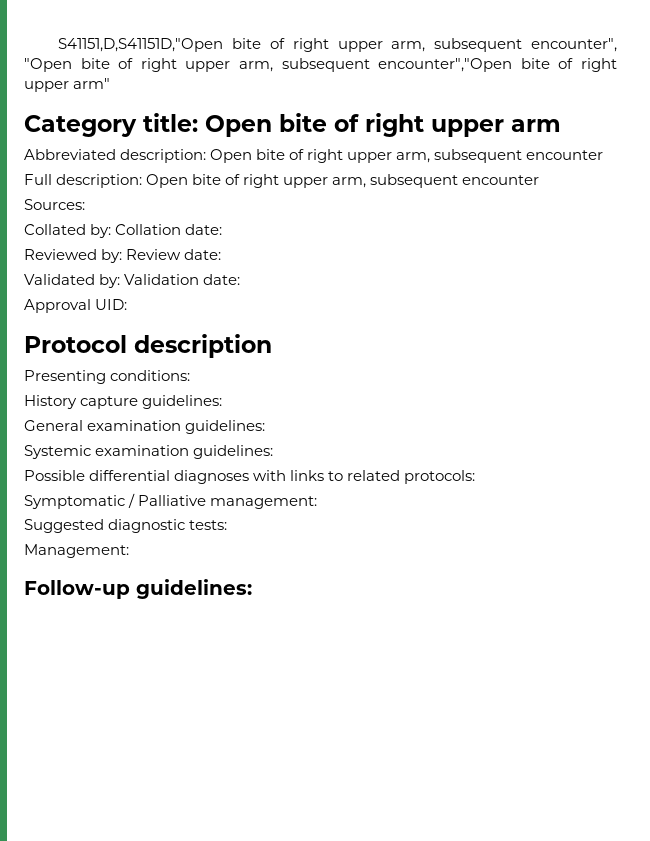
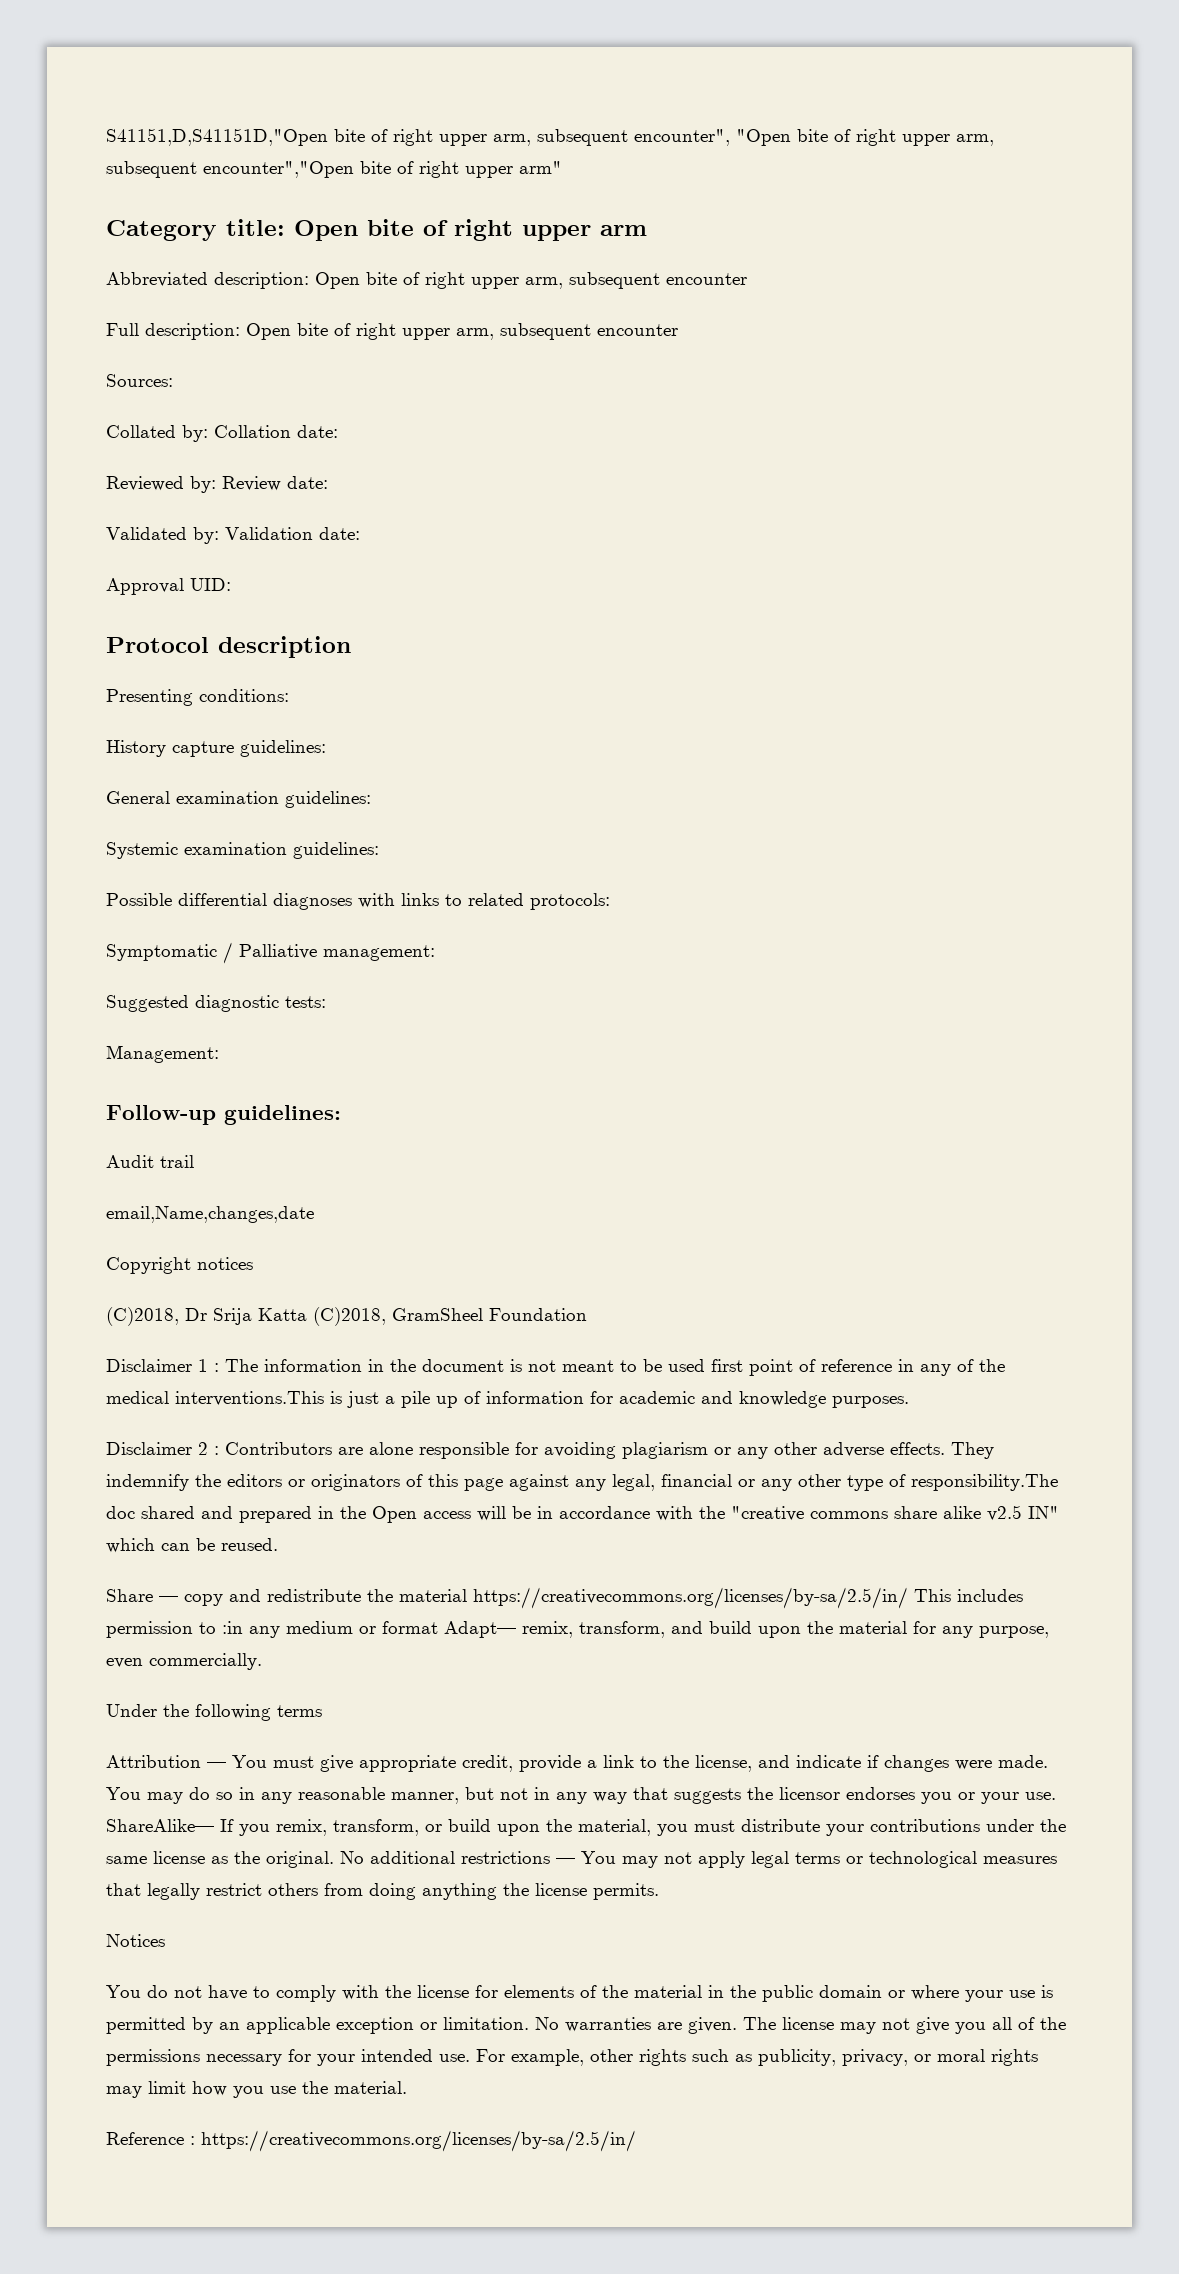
(252, 589) none -> [106,1155,194,1168] [106,1206,314,1223] [106,1257,253,1274] [106,1307,587,1326] [106,1359,1005,1376] [106,1391,909,1408] [106,1442,994,1459] [106,1474,1058,1491] [106,1505,1059,1523] [106,1538,278,1553] [106,1587,1023,1609] [106,1621,1049,1638] [106,1653,262,1670] [106,1704,322,1721] [106,1755,1048,1772] [106,1787,1056,1804] [106,1819,1066,1836] [106,1851,1057,1868] [106,1883,659,1900] [106,1934,165,1947] [106,1985,1053,2002] [106,2017,1066,2034] [106,2049,1038,2066] [106,2081,407,2098] [106,2130,636,2152] // Audit trail // email,Name,changes,date // Copyright notices // (C)2018, Dr Srija Katta (C)2018, GramSheel Foundation // Disclaimer 1 : The information in the document is not meant to be used first point of reference in any of the medical interventions.This is just a pile up of information for academic and knowledge purposes. // Disclaimer 2 : Contributors are alone responsible for avoiding plagiarism or any other adverse effects. They indemnify the editors or originators of this page against any legal, financial or any other type of responsibility.The doc shared and prepared in the Open access will be in accordance with the "creative commons share alike v2.5 IN" which can be reused. // Share — copy and redistribute the material https://creativecommons.org/licenses/by-sa/2.5/in/ This includes permission to :in any medium or format Adapt— remix, transform, and build upon the material for any purpose, even commercially. // Under the following terms // Attribution — You must give appropriate credit, provide a link to the license, and indicate if changes were made. You may do so in any reasonable manner, but not in any way that suggests the licensor endorses you or your use. ShareAlike— If you remix, transform, or build upon the material, you must distribute your contributions under the same license as the original. No additional restrictions — You may not apply legal terms or technological measures that legally restrict others from doing anything the license permits. // Notices // You do not have to comply with the license for elements of the material in the public domain or where your use is permitted by an applicable exception or limitation. No warranties are given. The license may not give you all of the permissions necessary for your intended use. For example, other rights such as publicity, privacy, or moral rights may limit how you use the material. // Reference : https://creativecommons.org/licenses/by-sa/2.5/in/

